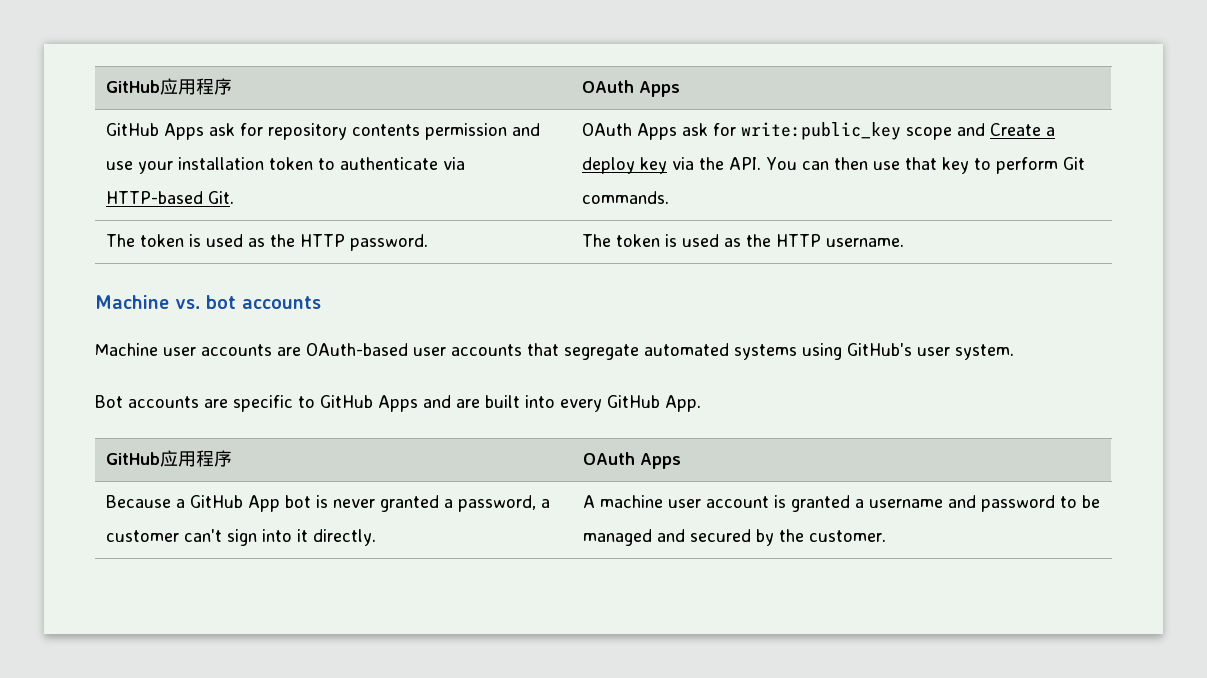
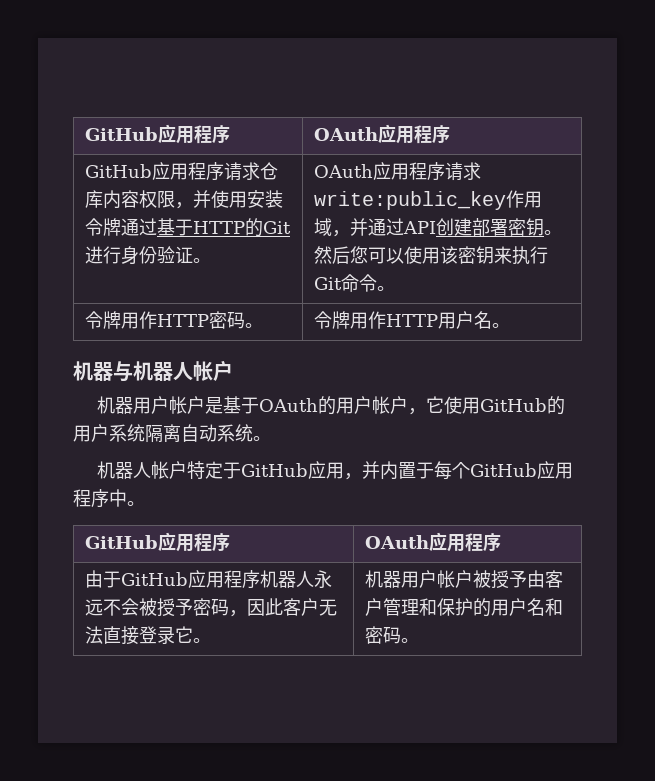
[105,78,232,95] [581,80,680,97] [105,123,540,140] [105,157,465,174] [105,191,234,204] [581,122,1055,140] [581,157,1085,174] [581,191,669,204] [105,234,428,251] [581,234,904,247] [95,295,321,309] [95,343,1014,360] [95,395,701,412] [105,450,232,467] [582,452,681,469] [105,495,550,512] [105,529,376,546] [582,495,1100,512] [582,529,886,546] GitHub应用程序 | OAuth Apps // GitHub Apps ask for repository contents permission and use your installation token to authenticate via HTTP-based Git. | OAuth Apps ask for write:public_key scope and Create a deploy key via the API. You can then use that key to perform Git commands. // The token is used as the HTTP password. | The token is used as the HTTP username. // Machine vs. bot accounts // Machine user accounts are OAuth-based user accounts that segregate automated systems using GitHub's user system. // Bot accounts are specific to GitHub Apps and are built into every GitHub App. // GitHub应用程序 | OAuth Apps // Because a GitHub App bot is never granted a password, a customer can't sign into it directly. | A machine user account is granted a username and password to be managed and secured by the customer. -> [85,124,231,144] [314,124,451,144] [85,162,279,181] [85,190,284,209] [85,218,292,237] [85,246,212,265] [314,162,482,181] [314,190,543,210] [314,218,563,237] [314,246,549,265] [314,274,396,292] [85,311,264,329] [314,311,511,329] [73,360,233,382] [97,396,566,415] [73,424,271,443] [97,461,574,480] [73,489,145,508] [85,532,231,552] [365,532,502,552] [85,570,333,589] [85,598,338,617] [85,626,212,645] [365,570,564,589] [365,598,564,617] [365,626,420,644] GitHub应用程序 | OAuth应用程序 // GitHub应用程序请求仓库内容权限，并使用安装令牌通过基于HTTP的Git进行身份验证。 | OAuth应用程序请求write:public_key作用域，并通过API创建部署密钥。然后您可以使用该密钥来执行Git命令。 // 令牌用作HTTP密码。 | 令牌用作HTTP用户名。 // 机器与机器人帐户 // 机器用户帐户是基于OAuth的用户帐户，它使用GitHub的用户系统隔离自动系统。 // 机器人帐户特定于GitHub应用，并内置于每个GitHub应用程序中。 // GitHub应用程序 | OAuth应用程序 // 由于GitHub应用程序机器人永远不会被授予密码，因此客户无法直接登录它。 | 机器用户帐户被授予由客户管理和保护的用户名和密码。

